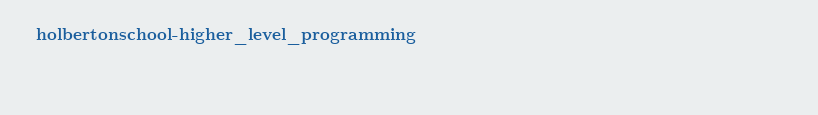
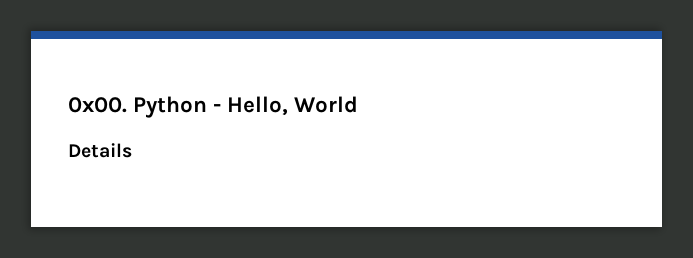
[36,28,416,45] holbertonschool-higher_level_programming -> [68,96,359,118] [68,143,132,158] 0x00. Python - Hello, World // Details

